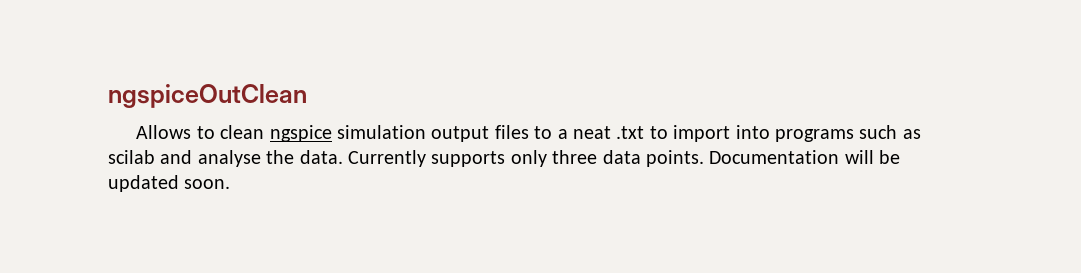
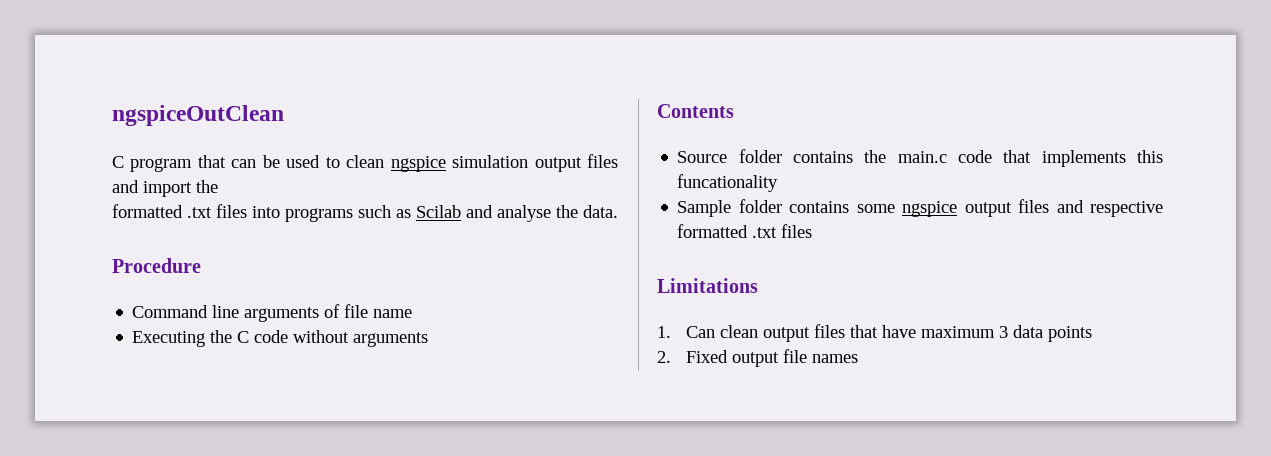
[136,125,192,139] Allows -> [112,155,321,172] C program that can be used
[534,125,731,142] to a neat .txt to import -> [112,180,218,197] [112,204,247,218] and import the // formatted .txt files
[108,150,155,164] scilab -> [416,205,461,218] Scilab
[348,150,901,167] [108,175,231,192] Currently supports only three data points. Documentation will be updated soon. -> [112,258,201,273] [132,304,413,322] [132,330,429,347] [657,104,734,118] [677,149,1163,167] [677,174,779,192] [677,199,1163,217] [677,224,813,238] [657,278,758,293] [657,324,1092,342] [657,349,858,367] // Procedure // Command line arguments of file name // Executing the C code without arguments // Contents // Source folder contains the main.c code that implements this funcationality // Sample folder contains some ngspice output files and respective formatted .txt files // Limitations // 1. Can clean output files that have maximum 3 data points // 2. Fixed output file names

